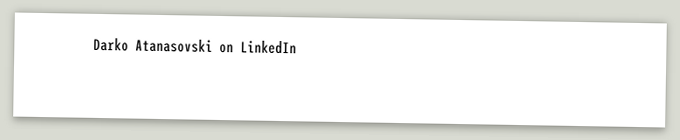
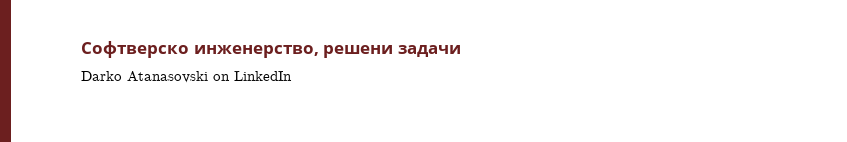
(93, 44) none -> [81,41,461,58] Софтверско инженерство, решени задачи //

